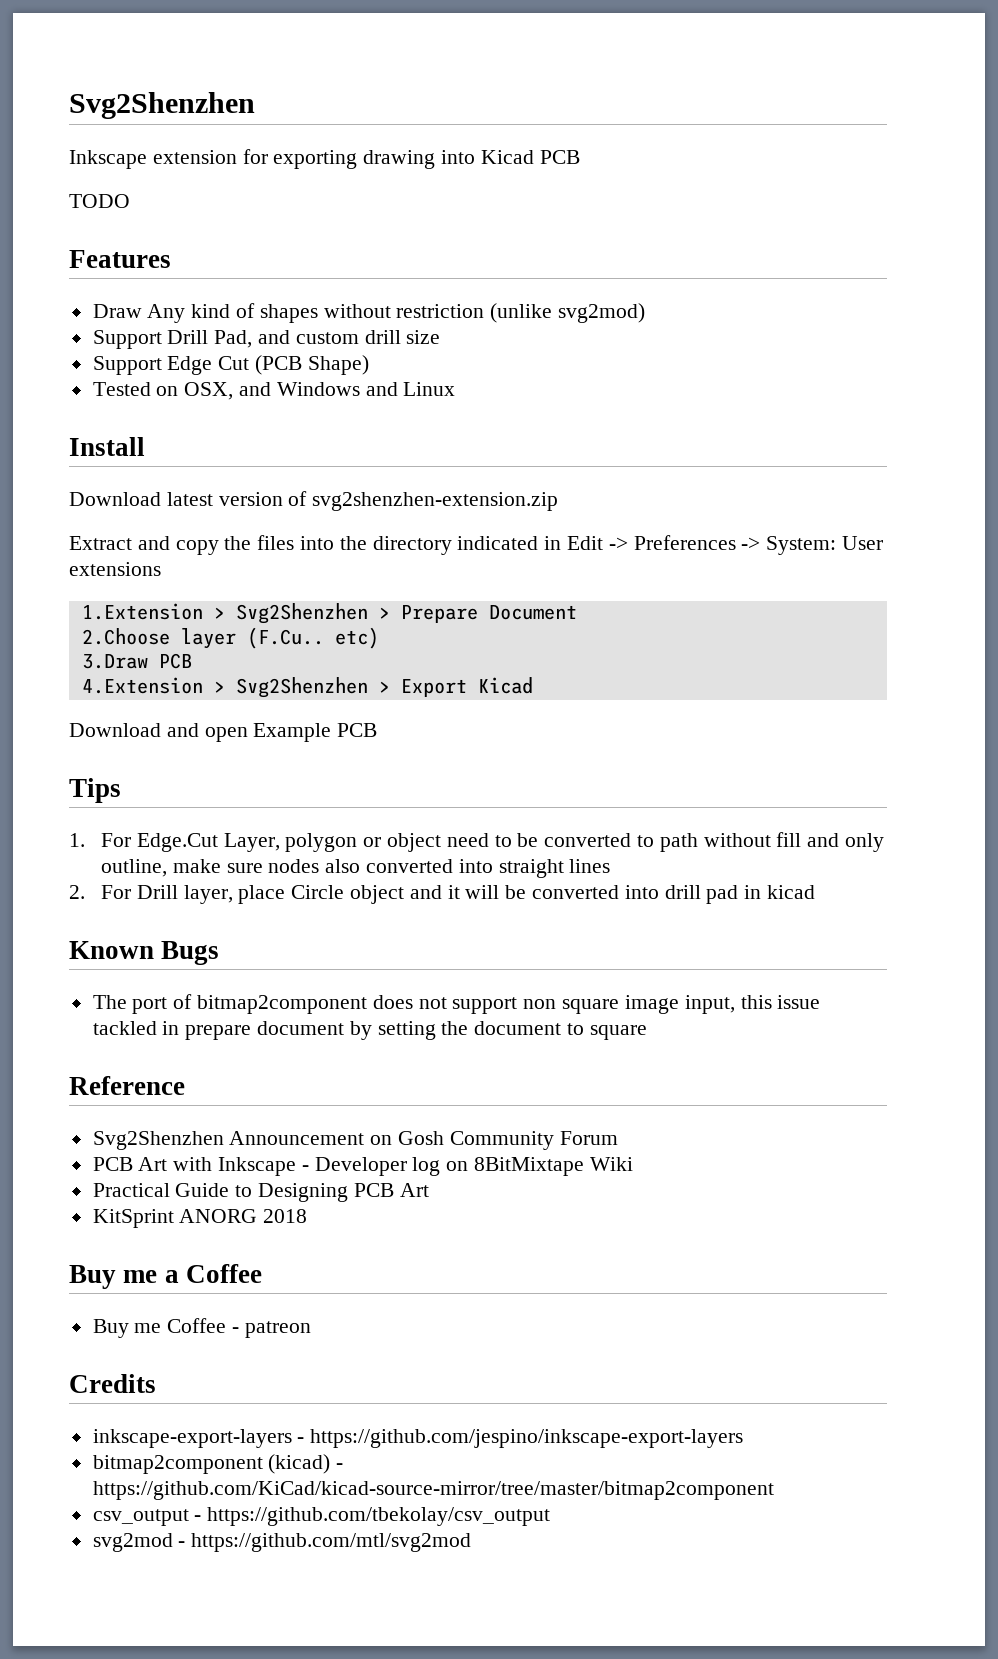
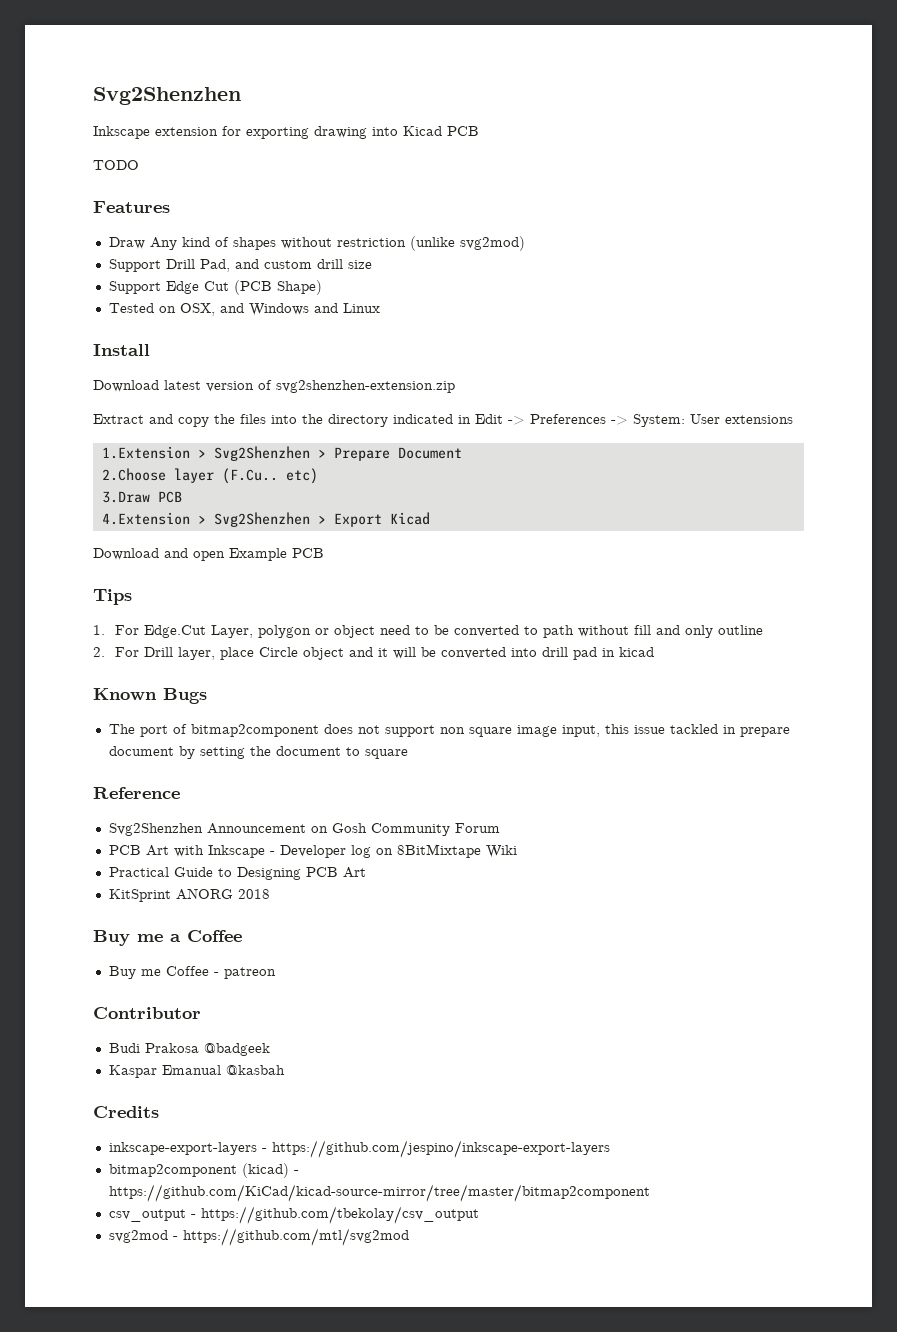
[100,859,611,878] outline, make sure nodes also converted into straight lines -> [718,625,764,635] outline
(311, 1329) none -> [93,1007,201,1019] [108,1043,270,1056] [108,1065,285,1078] // Contributor // Budi Prakosa @badgeek // Kaspar Emanual @kasbah

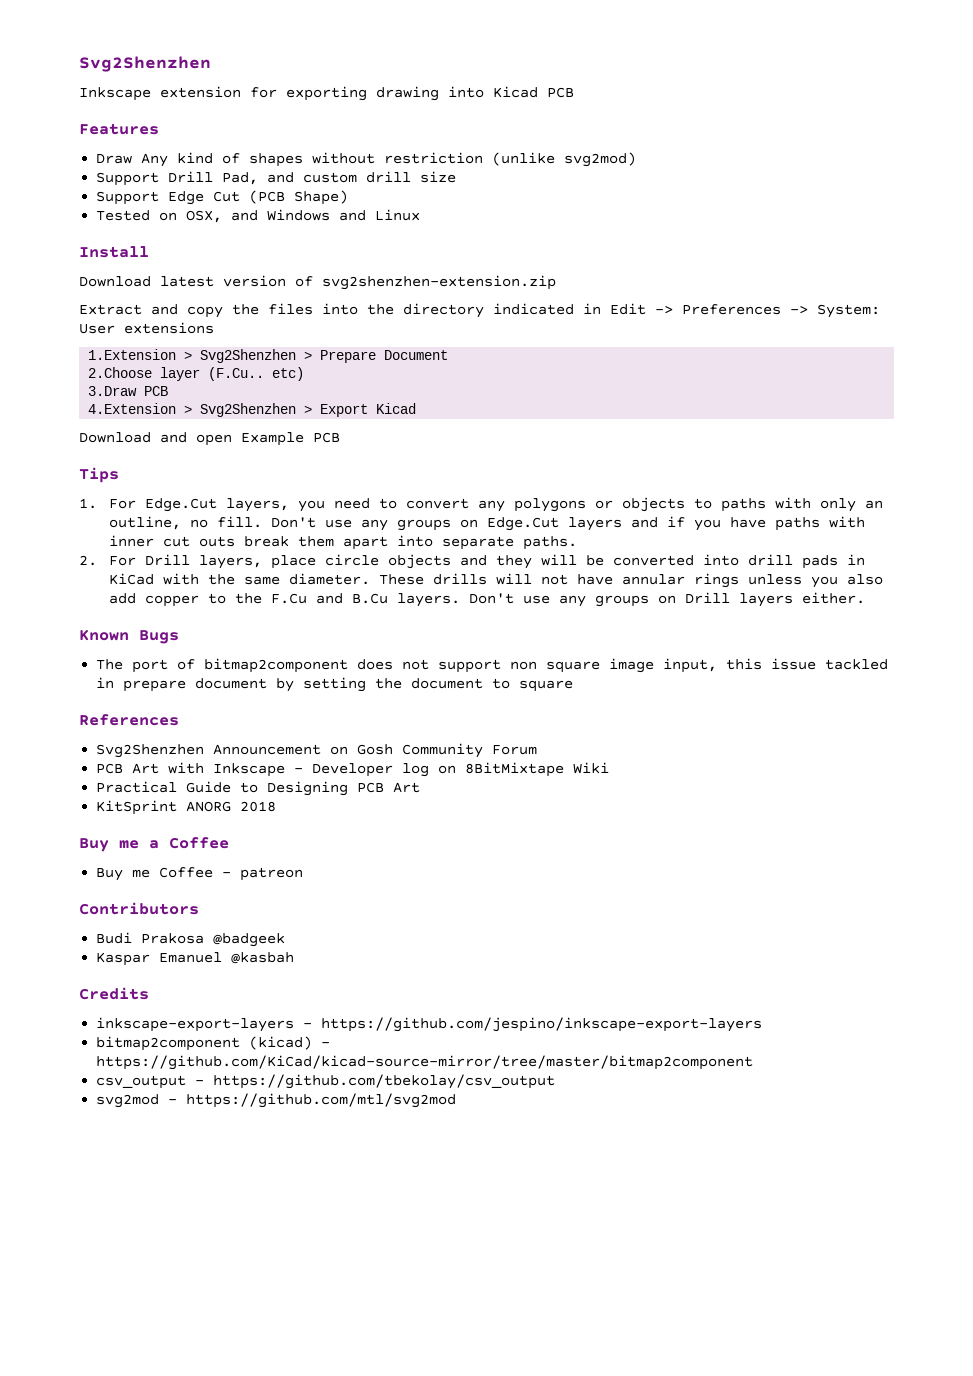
[93,160,139,170] // TODO -> (574, 92) none
[211,625,764,638] [93,647,389,660] Layer, polygon or object need to be converted to path without fill and only outline // 2. For Drill layer, place Circle object and it -> [225,497,883,512] [108,516,865,531] [108,535,577,550] [79,554,532,569] layers, you need to convert any polygons or objects to paths with only an outline, no fill. Don't use any groups on Edge.Cut layers and if you have paths with inner cut outs break them apart into separate paths. // 2. For Drill layers, place circle objects and they
[573,647,655,660] pad in kicad -> [801,554,865,569] [108,573,883,588] [108,592,865,607] pads in KiCad with the same diameter. These drills will not have annular rings unless you also add copper to the F.Cu and B.Cu layers. Don't use any groups on Drill layers either.
[93,787,180,799] Reference -> [79,714,179,726] References
[93,1007,201,1019] Contributor -> [79,902,199,915] Contributors
[161,1065,221,1075] Emanual -> [159,952,223,963] Emanuel

